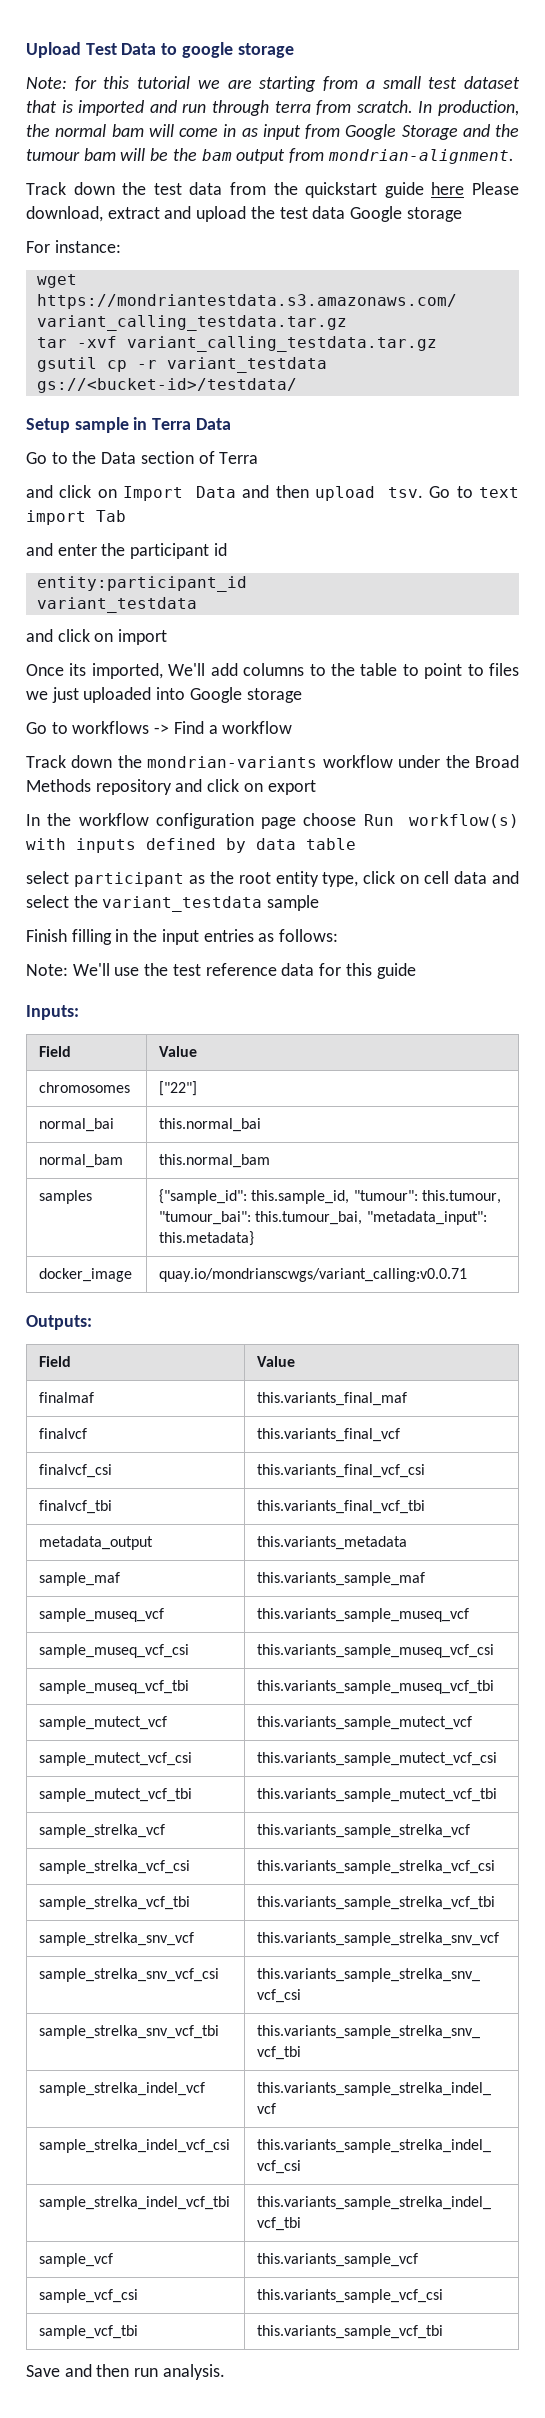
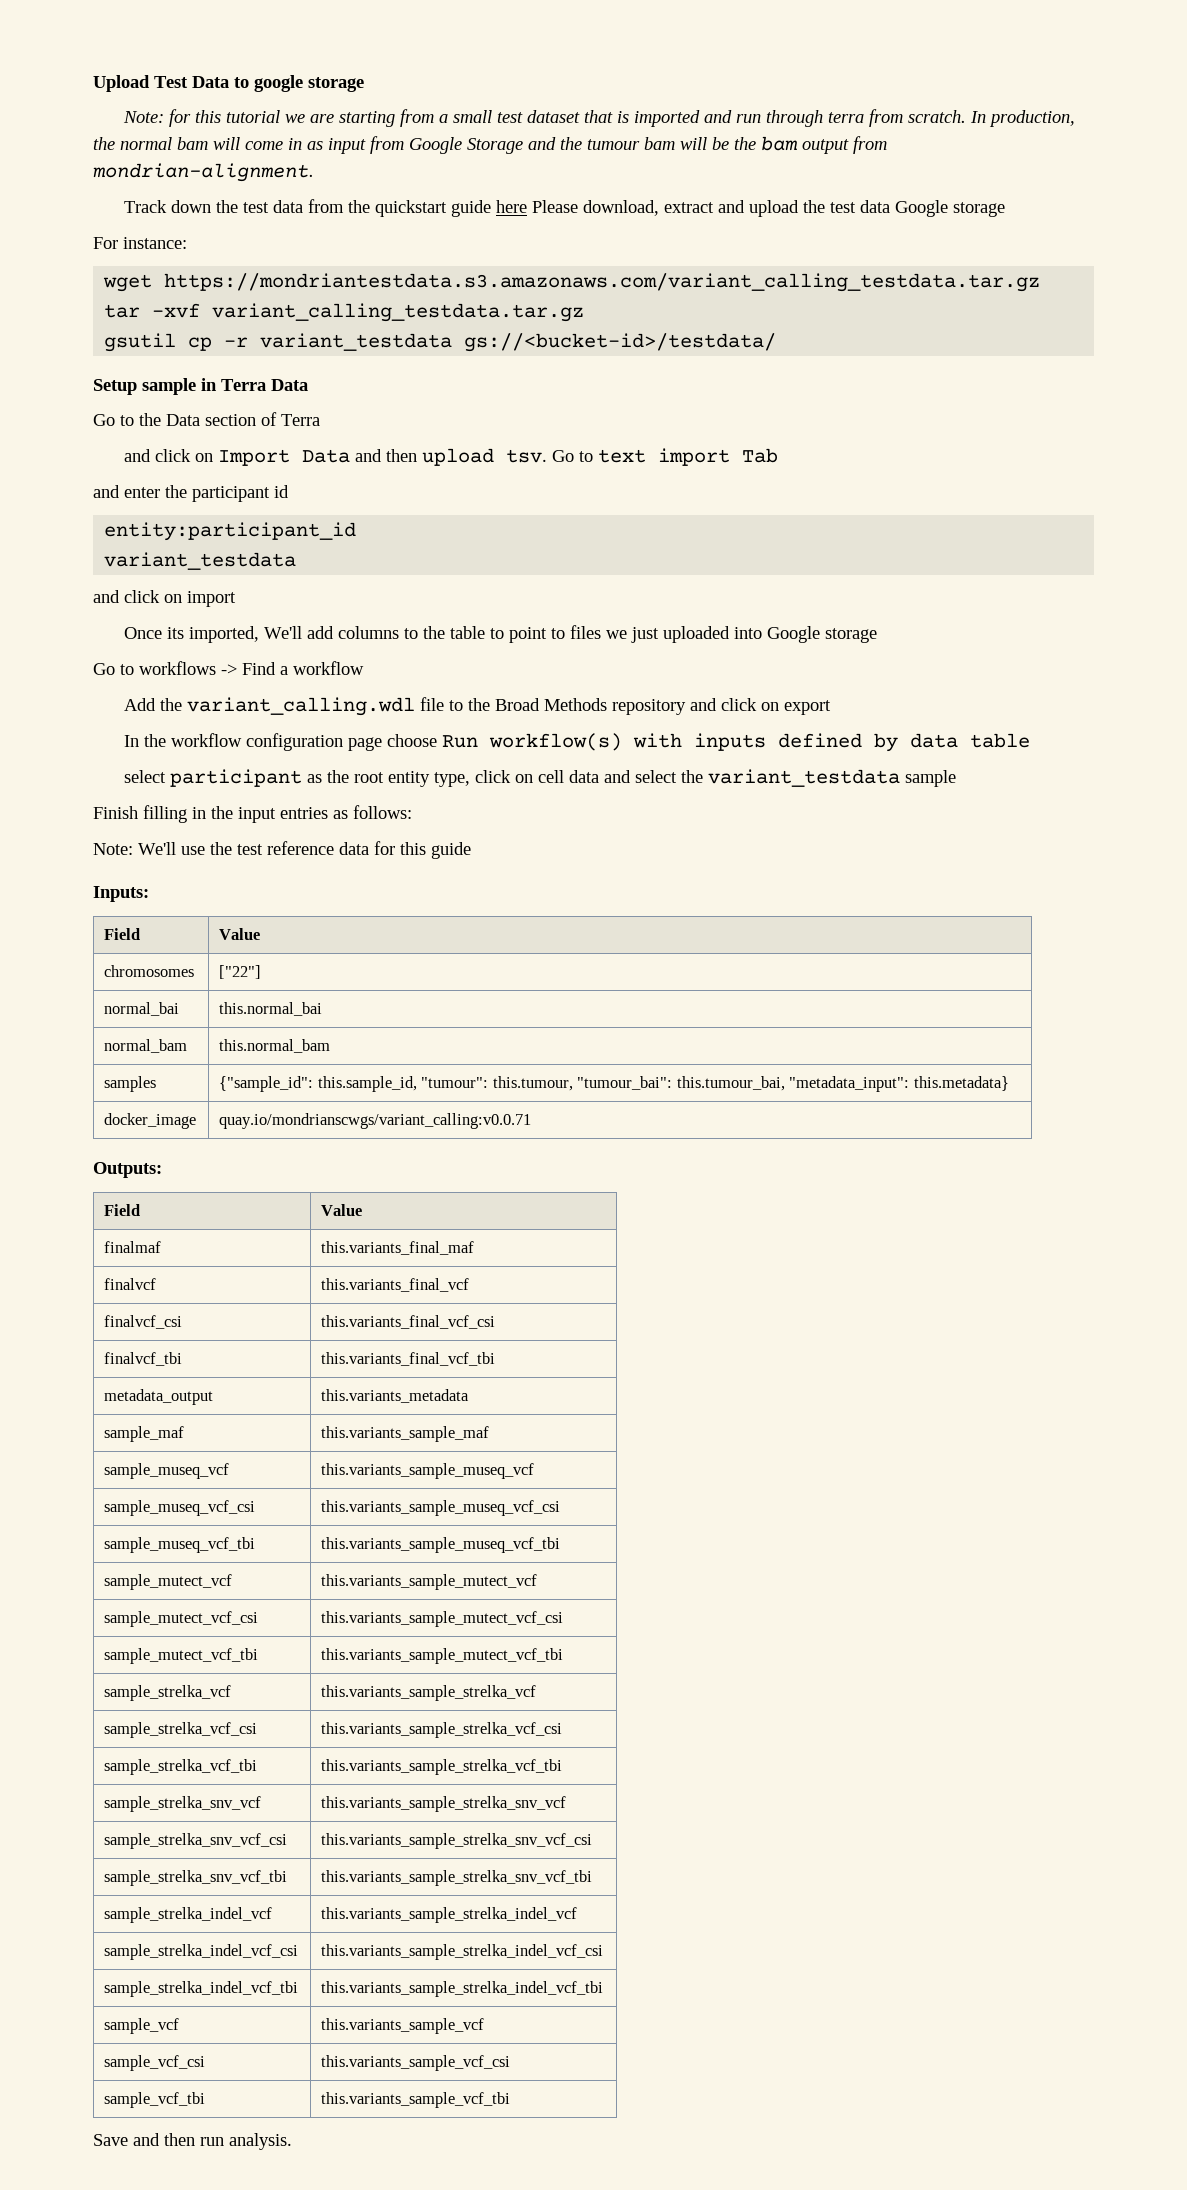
[26,755,441,768] Track down the mondrian-variants workflow under -> [123,697,463,716] Add the variant_calling.wdl file to

